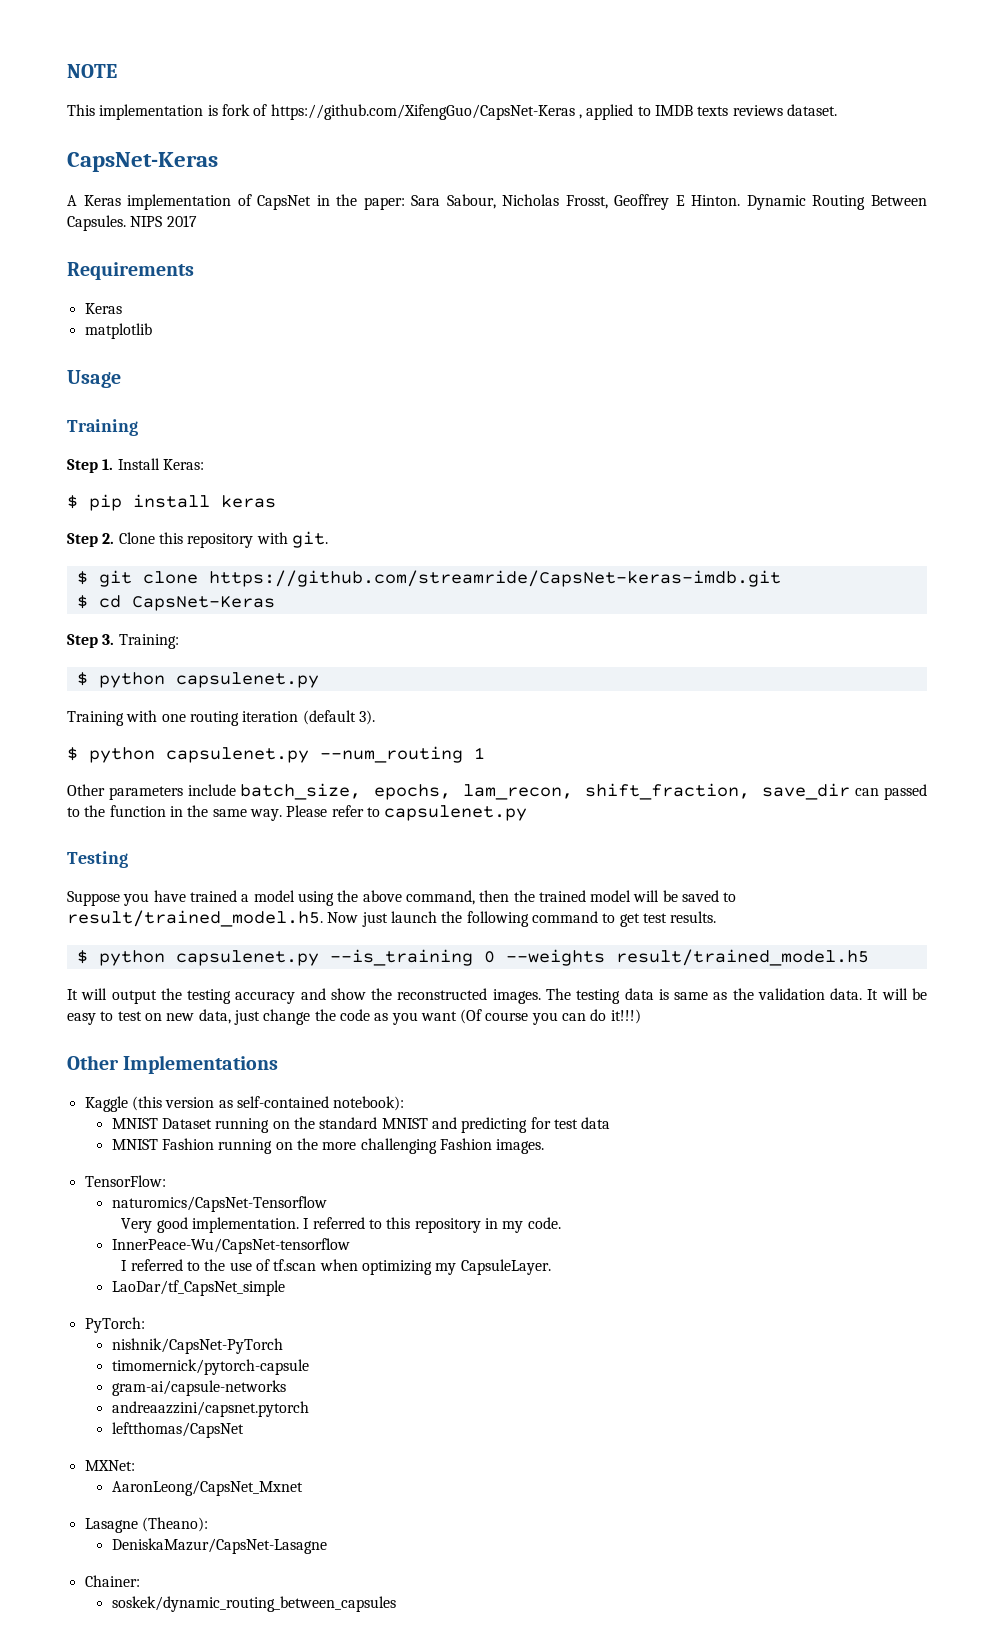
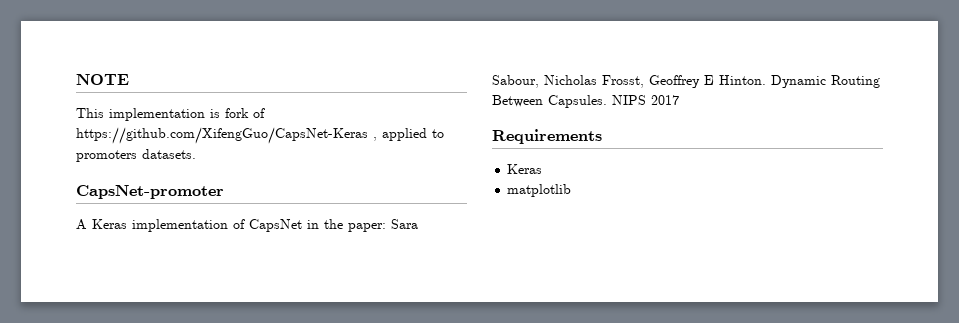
[654,104,837,116] [67,152,218,172] IMDB texts reviews dataset. // CapsNet-Keras -> [76,149,196,162] [76,185,224,199] promoters datasets. // CapsNet-promoter
[67,370,121,388] [67,419,138,436] [67,458,204,473] [67,494,276,511] [67,531,328,548] [76,570,781,587] [76,595,275,611] [67,634,179,649] [76,672,319,688] [67,710,375,726] [67,746,485,763] [67,783,927,800] [67,805,528,821] [67,851,128,868] [67,890,737,906] [67,910,717,927] [76,949,869,966] [67,988,927,1004] [67,1009,641,1025] [67,1055,279,1074] [84,1096,405,1112] [111,1117,611,1133] [111,1138,545,1154] [84,1175,166,1187] [111,1196,327,1212] [121,1217,561,1233] [111,1238,350,1254] [121,1259,551,1275] [111,1280,285,1296] [84,1317,145,1333] [111,1338,283,1354] [111,1359,309,1375] [111,1380,286,1396] [111,1401,309,1417] [111,1422,244,1438] [84,1460,135,1471] [111,1480,303,1496] [84,1517,208,1533] [111,1538,327,1554] [84,1575,140,1587] [111,1596,396,1612] // Usage // Training // Step 1. Install Keras: // $ pip install keras // Step 2. Clone this repository with git. // $ git clone https://github.com/streamride/CapsNet-keras-imdb.git // $ cd CapsNet-Keras // Step 3. Training: // $ python capsulenet.py // Training with one routing iteration (default 3). // $ python capsulenet.py --num_routing 1 // Other parameters include batch_size, epochs, lam_recon, shift_fraction, save_dir can passed to the function in the same way. Please refer to capsulenet.py // Testing // Suppose you have trained a model using the above command, then the trained model will be saved to result/trained_model.h5. Now just launch the following command to get test results. // $ python capsulenet.py --is_training 0 --weights result/trained_model.h5 // It will output the testing accuracy and show the reconstructed images. The testing data is same as the validation data. It will be easy to test on new data, just change the code as you want (Of course you can do it!!!) // Other Implementations // Kaggle (this version as self-contained notebook): // MNIST Dataset running on the standard MNIST and predicting for test data // MNIST Fashion running on the more challenging Fashion images. // TensorFlow: // naturomics/CapsNet-Tensorflow // Very good implementation. I referred to this repository in my code. // InnerPeace-Wu/CapsNet-tensorflow // I referred to the use of tf.scan when optimizing my CapsuleLayer. // LaoDar/tf_CapsNet_simple // PyTorch: // nishnik/CapsNet-PyTorch // timomernick/pytorch-capsule // gram-ai/capsule-networks // andreaazzini/capsnet.pytorch // leftthomas/CapsNet // MXNet: // AaronLeong/CapsNet_Mxnet // Lasagne (Theano): // DeniskaMazur/CapsNet-Lasagne // Chainer: // soskek/dynamic_routing_between_capsules -> (572, 190) none

